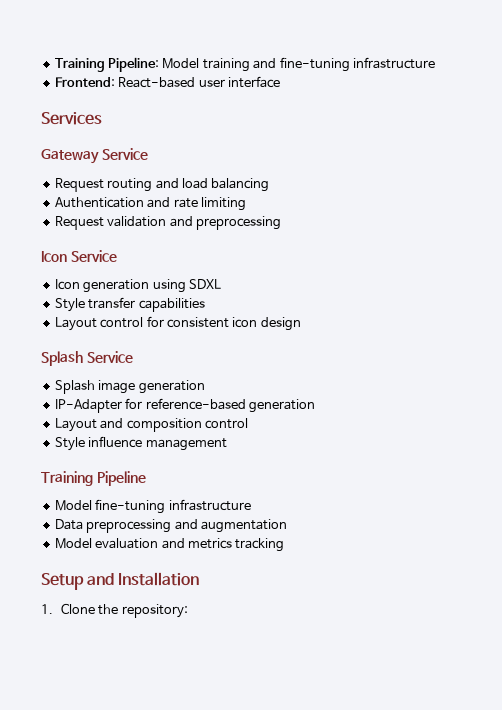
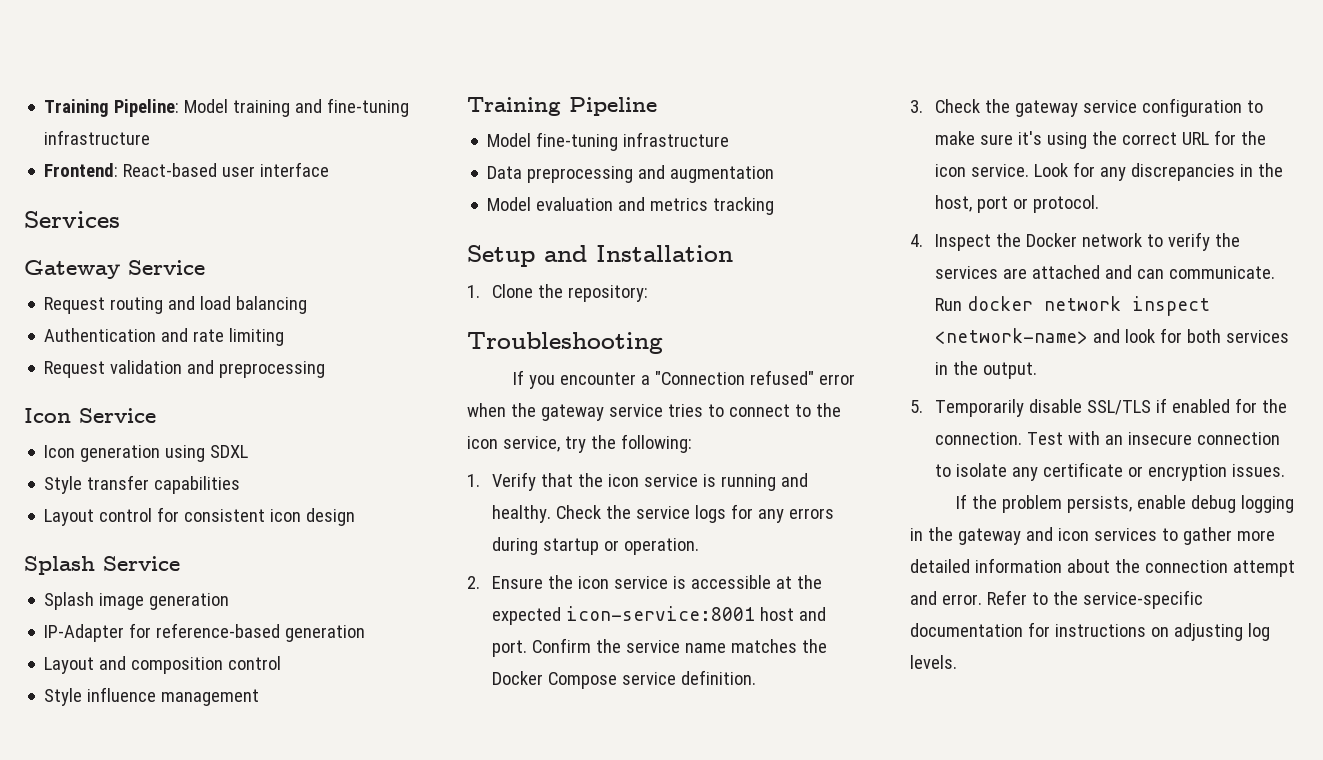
(188, 611) none -> [467,332,663,354] [512,370,855,389] [467,403,841,421] [467,434,692,453] [467,472,808,491] [491,504,834,523] [491,537,699,555] [467,575,822,589] [491,606,826,625] [491,638,827,657] [491,670,756,689] [910,98,1263,117] [934,130,1266,149] [934,162,1283,181] [934,195,1099,213] [910,232,1240,251] [934,265,1275,279] [934,296,1210,316] [934,328,1289,344] [934,361,1037,379] [910,398,1287,417] [934,431,1280,445] [934,462,1285,481] [955,494,1294,513] [910,527,1275,545] [910,558,1295,577] [910,590,1203,609] [910,622,1270,641] [910,655,957,669] // Troubleshooting // If you encounter a "Connection refused" error when the gateway service tries to connect to the icon service, try the following: // 1. Verify that the icon service is running and healthy. Check the service logs for any errors during startup or operation. // 2. Ensure the icon service is accessible at the expected icon-service:8001 host and port. Confirm the service name matches the Docker Compose service definition. // 3. Check the gateway service configuration to make sure it's using the correct URL for the icon service. Look for any discrepancies in the host, port or protocol. // 4. Inspect the Docker network to verify the services are attached and can communicate. Run docker network inspect <network-name> and look for both services in the output. // 5. Temporarily disable SSL/TLS if enabled for the connection. Test with an insecure connection to isolate any certificate or encryption issues. // If the problem persists, enable debug logging in the gateway and icon services to gather more detailed information about the connection attempt and error. Refer to the service-specific documentation for instructions on adjusting log levels.

